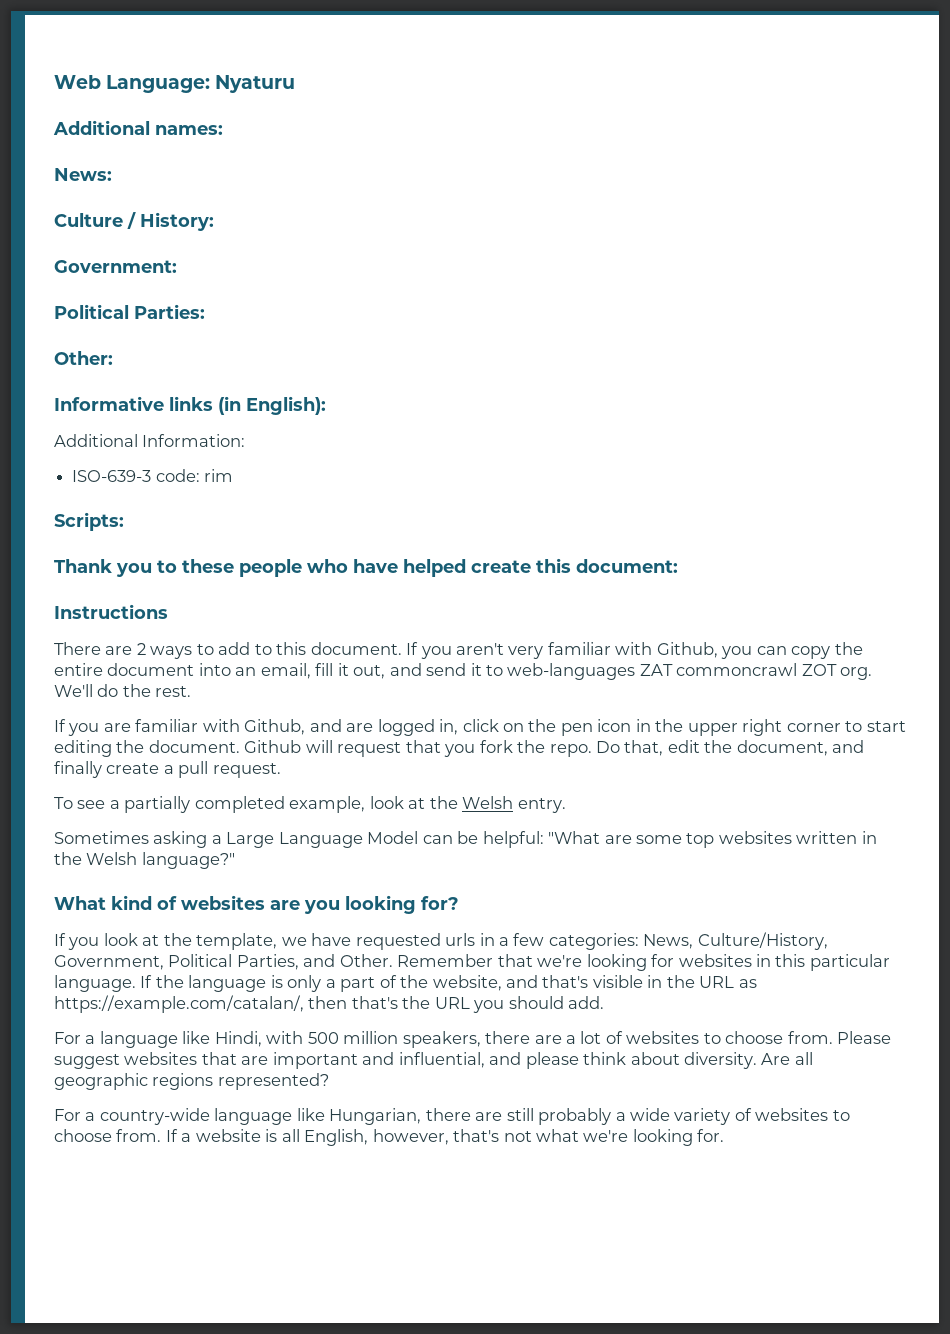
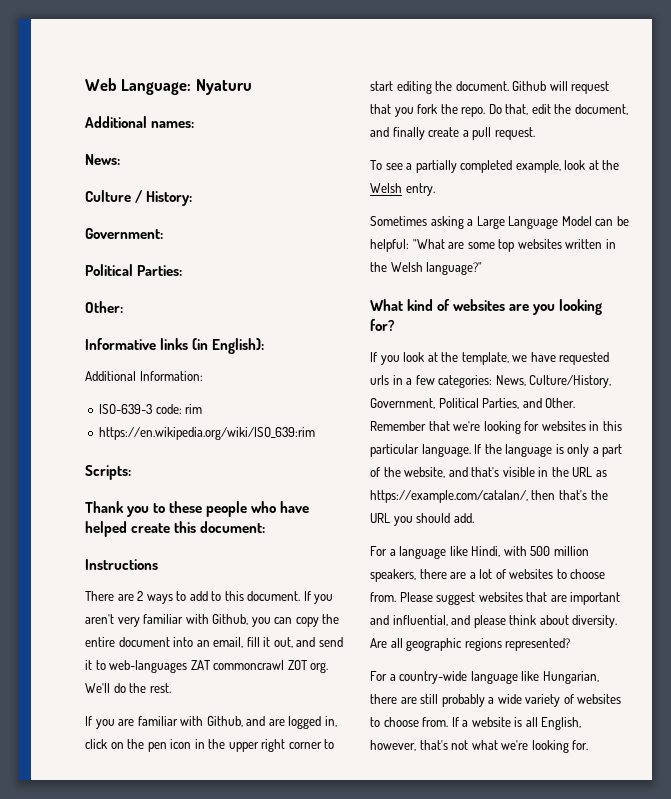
(234, 475) none -> [99,427,316,440] // https://en.wikipedia.org/wiki/ISO_639:rim

